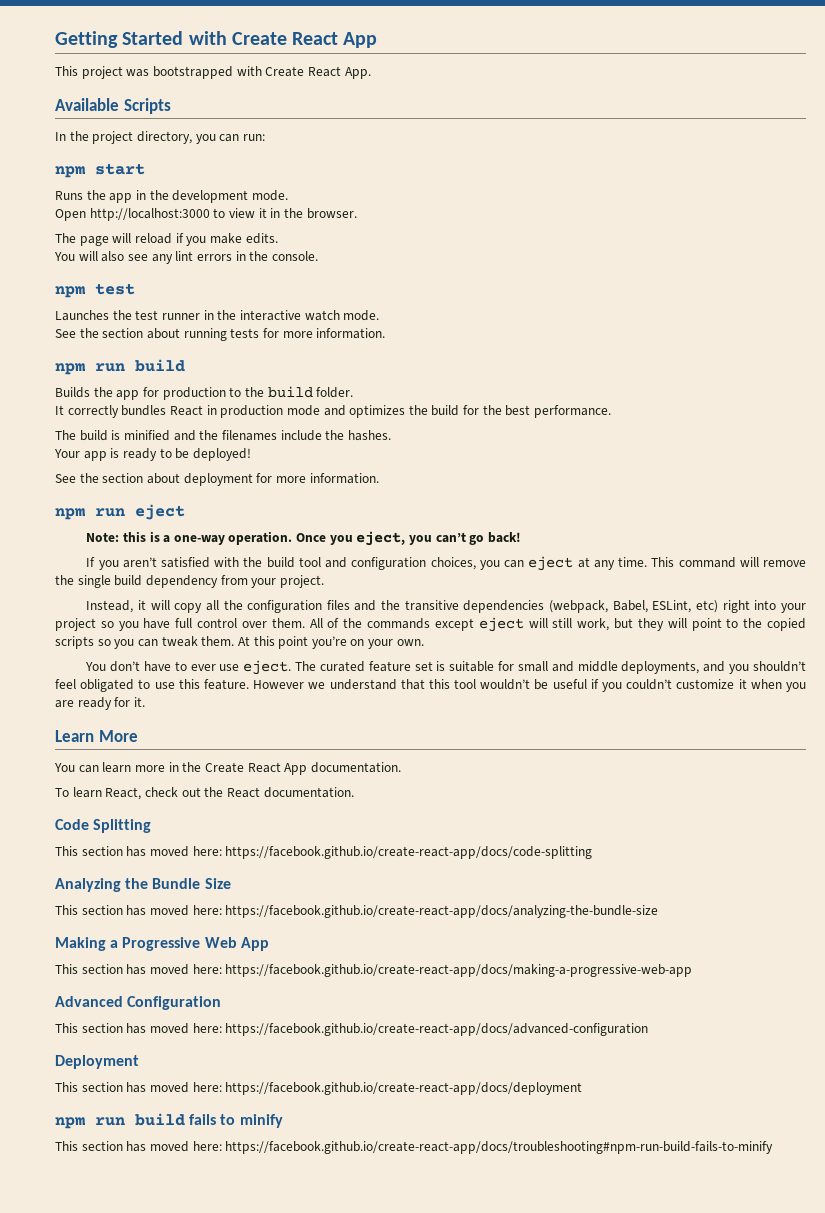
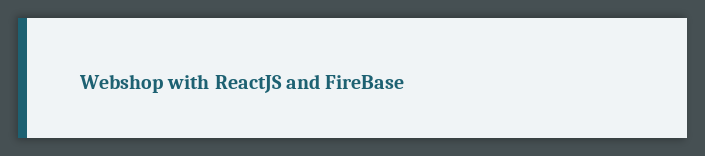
[55,31,378,48] [55,66,371,79] [55,98,171,114] [55,131,265,144] [55,163,145,178] [55,190,288,203] [55,208,357,221] [55,233,278,246] [54,251,318,264] [55,283,135,298] [55,310,380,321] [55,328,386,341] [55,359,185,375] [55,386,354,400] [55,405,612,418] [55,430,391,441] [54,448,251,461] [55,473,379,486] [55,504,185,520] [86,531,522,546] [86,556,806,571] [55,575,324,588] [86,600,806,613] [55,617,807,632] [55,636,424,649] [85,660,806,675] [55,679,806,692] [55,697,145,710] [55,730,138,742] [54,762,401,775] [55,787,354,800] [55,819,152,833] [55,846,593,859] [55,878,231,892] [55,905,659,918] [55,937,269,951] [55,964,693,977] [55,996,222,1010] [55,1023,649,1036] [55,1055,139,1069] [55,1082,583,1095] [55,1113,283,1129] [55,1141,774,1154] Getting Started with Create React App // This project was bootstrapped with Create React App. // Available Scripts // In the project directory, you can run: // npm start // Runs the app in the development mode. // Open http://localhost:3000 to view it in the browser. // The page will reload if you make edits. // You will also see any lint errors in the console. // npm test // Launches the test runner in the interactive watch mode. // See the section about running tests for more information. // npm run build // Builds the app for production to the build folder. // It correctly bundles React in production mode and optimizes the build for the best performance. // The build is minified and the filenames include the hashes. // Your app is ready to be deployed! // See the section about deployment for more information. // npm run eject // Note: this is a one-way operation. Once you eject, you can’t go back! // If you aren’t satisfied with the build tool and configuration choices, you can eject at any time. This command will remove the single build dependency from your project. // Instead, it will copy all the configuration files and the transitive dependencies (webpack, Babel, ESLint, etc) right into your project so you have full control over them. All of the commands except eject will still work, but they will point to the copied scripts so you can tweak them. At this point you’re on your own. // You don’t have to ever use eject. The curated feature set is suitable for small and middle deployments, and you shouldn’t feel obligated to use this feature. However we understand that this tool wouldn’t be useful if you couldn’t customize it when you are ready for it. // Learn More // You can learn more in the Create React App documentation. // To learn React, check out the React documentation. // Code Splitting // This section has moved here: https://facebook.github.io/create-react-app/docs/code-splitting // Analyzing the Bundle Size // This section has moved here: https://facebook.github.io/create-react-app/docs/analyzing-the-bundle-size // Making a Progressive Web App // This section has moved here: https://facebook.github.io/create-react-app/docs/making-a-progressive-web-app // Advanced Configuration // This section has moved here: https://facebook.github.io/create-react-app/docs/advanced-configuration // Deployment // This section has moved here: https://facebook.github.io/create-react-app/docs/deployment // npm run build fails to minify // This section has moved here: https://facebook.github.io/create-react-app/docs/troubleshooting#npm-run-build-fails-to-minify -> [79,74,405,93] Webshop with ReactJS and FireBase

